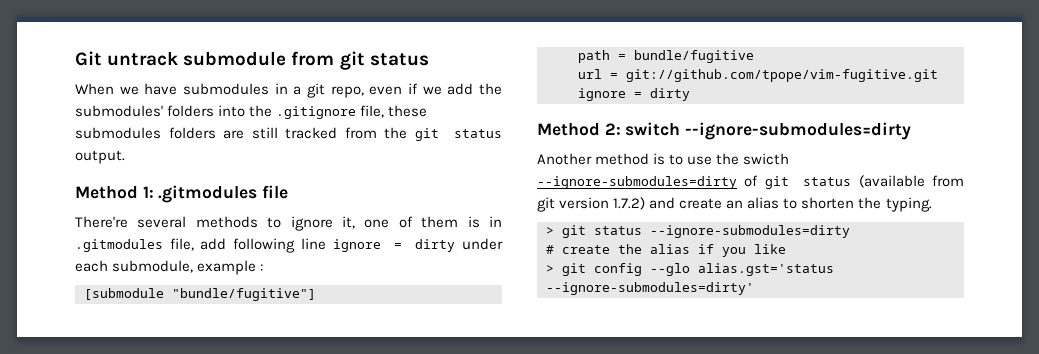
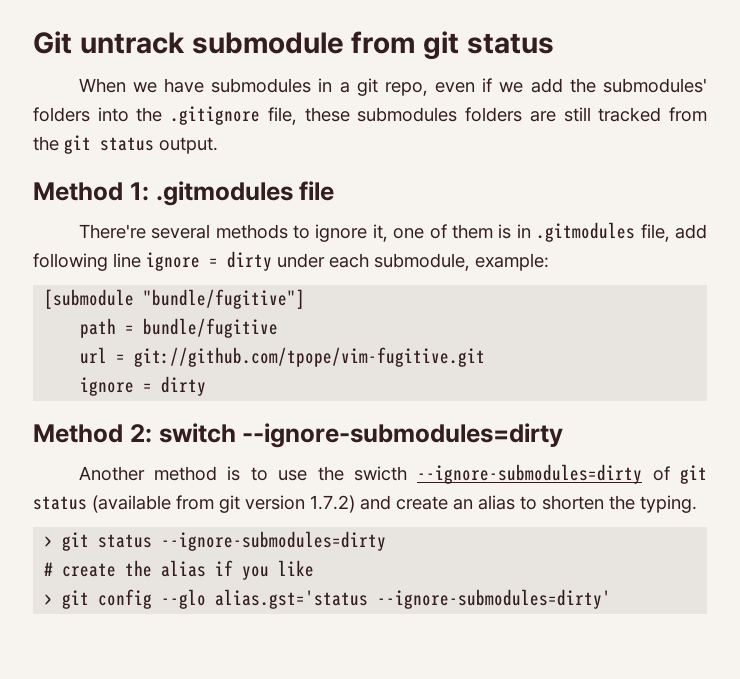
[197,260,264,275] example : -> [475,253,549,271] example:

